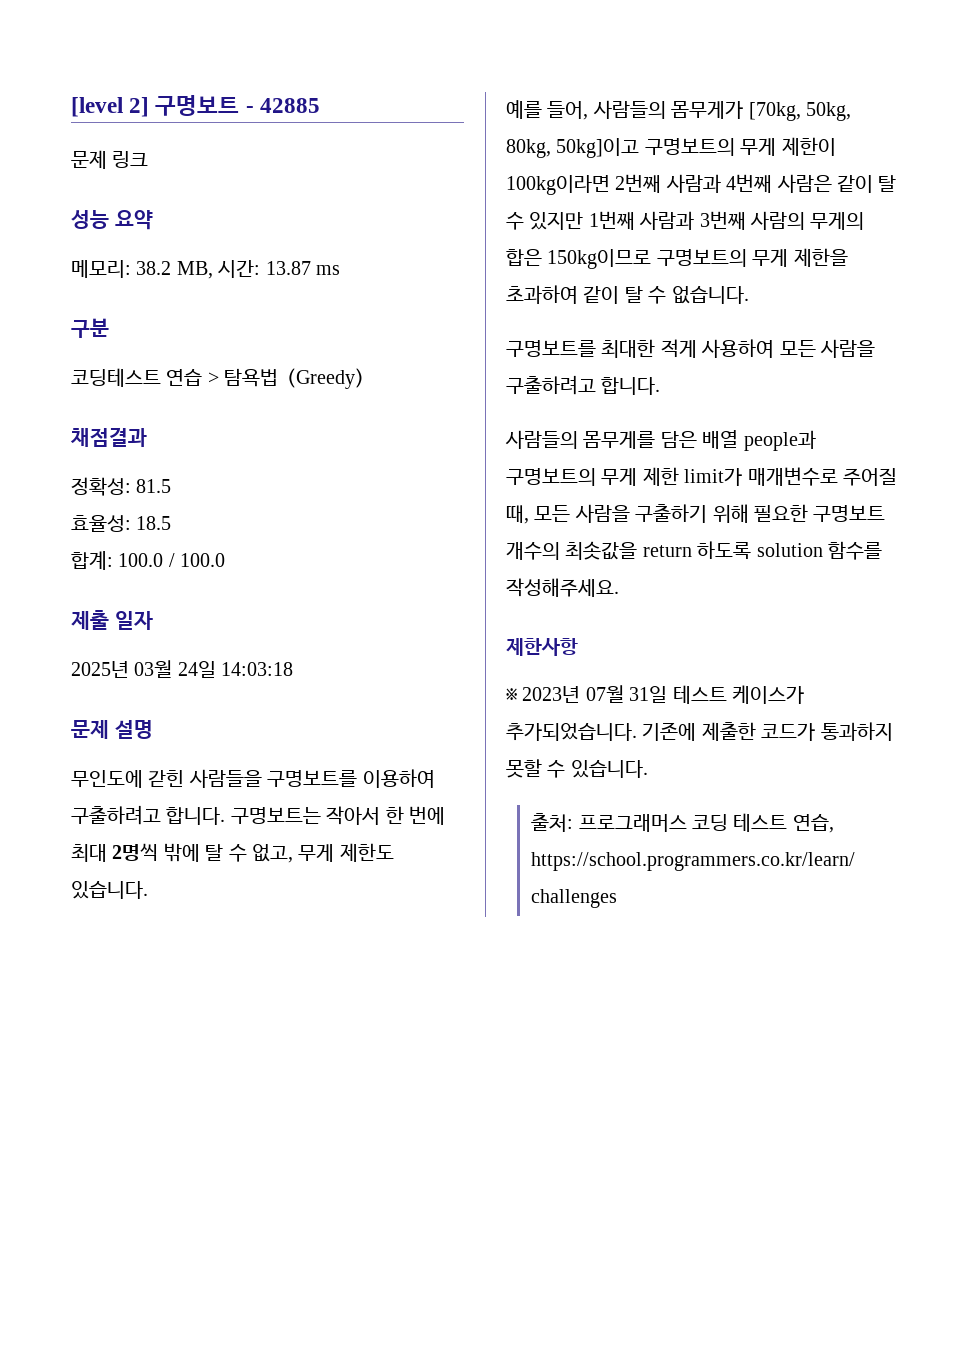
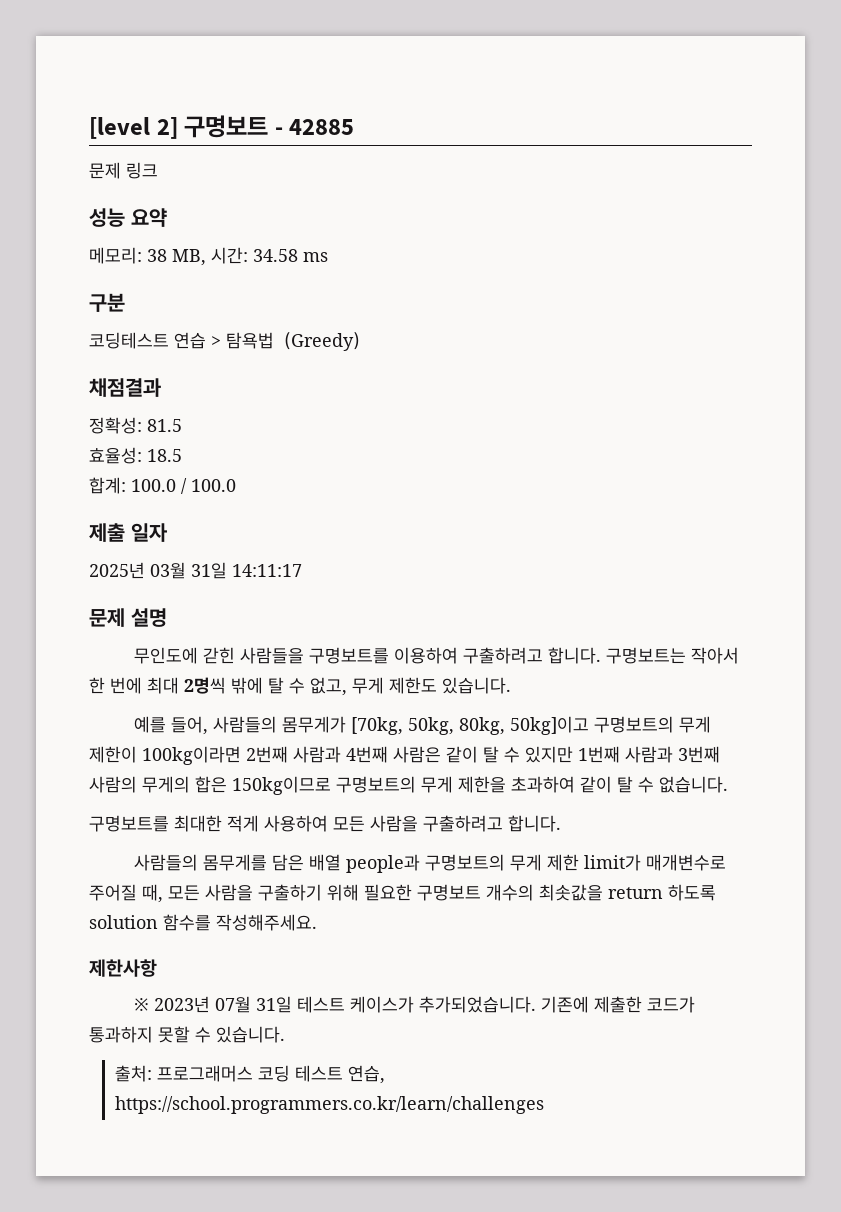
[136,261,172,275] 38.2 -> [147,249,167,262] 38
[265,261,311,275] 13.87 -> [253,249,298,262] 34.58
[177,661,294,678] 24일 14:03:18 -> [191,562,302,579] 31일 14:11:17

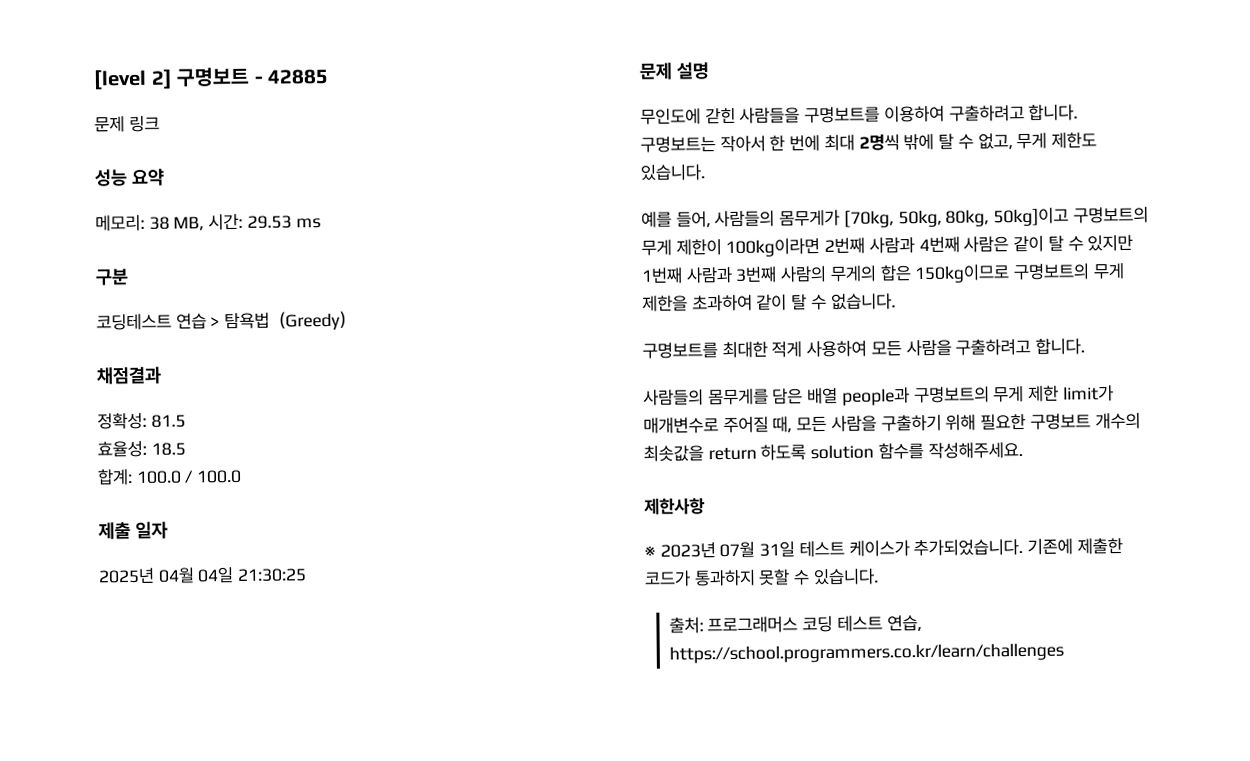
[253,249,298,262] 34.58 -> [246,215,292,229] 29.53
[150,562,302,579] 03월 31일 14:11:17 -> [157,566,308,584] 04월 04일 21:30:25

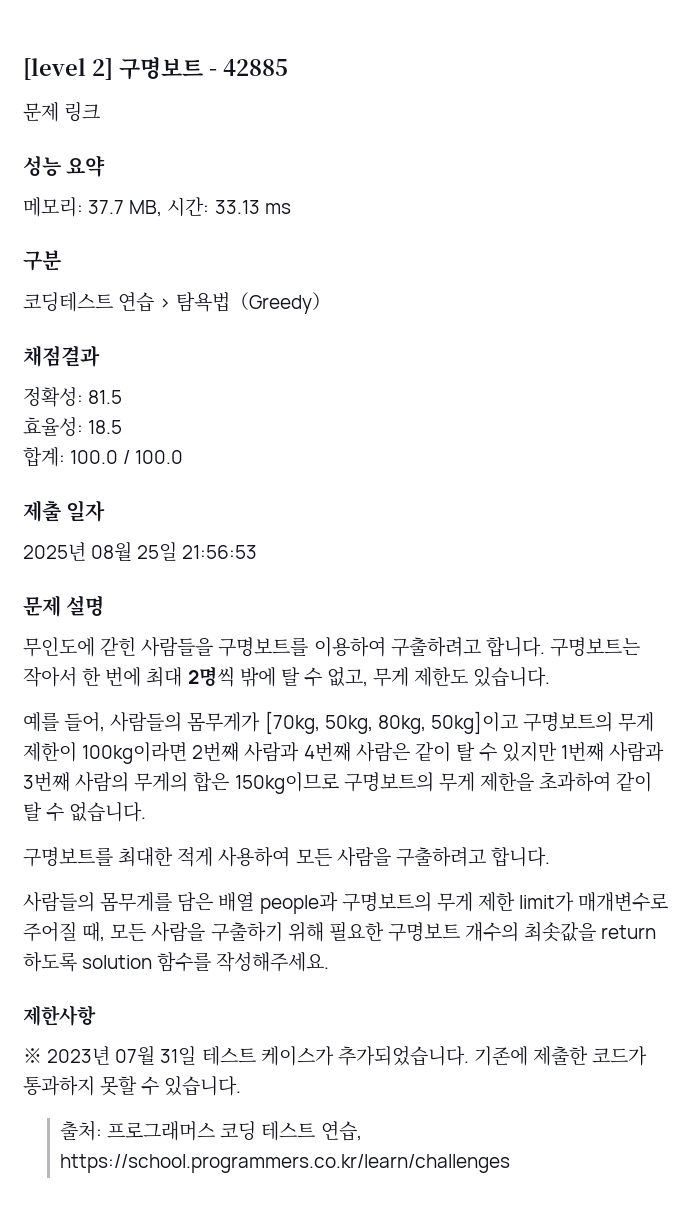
[148,216,170,230] 38 -> [88,200,125,214] 37.7
[246,215,292,229] 29.53 -> [214,200,260,214] 33.13
[157,566,308,584] 04월 04일 21:30:25 -> [91,541,258,561] 08월 25일 21:56:53

